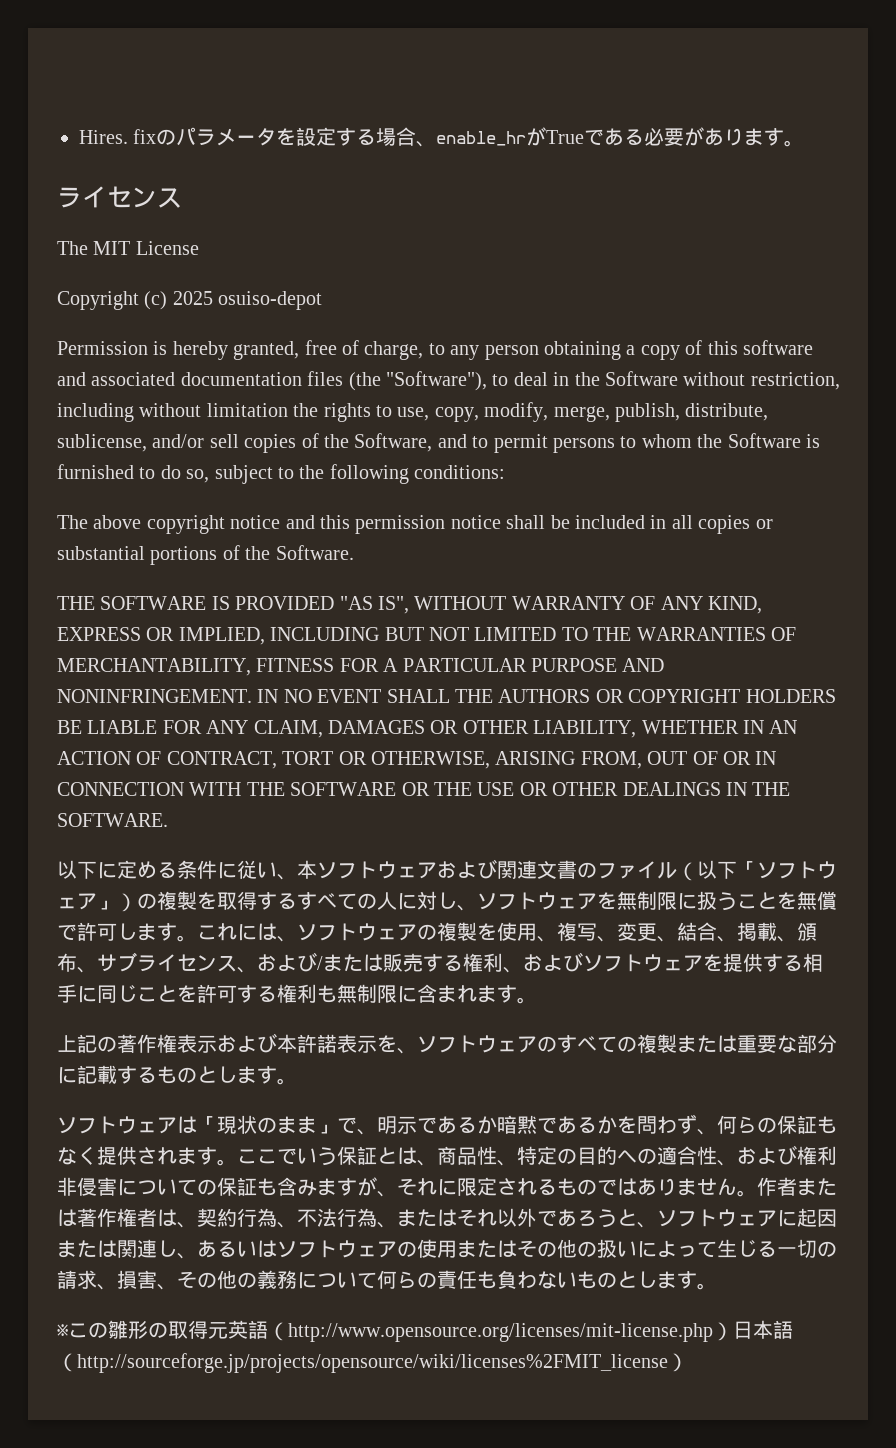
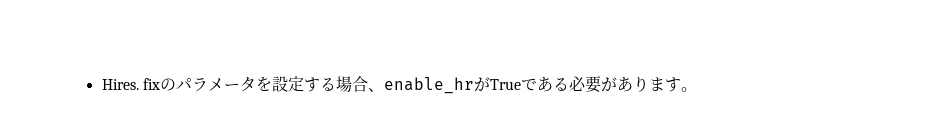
[57,186,182,208] [57,241,199,255] [57,291,323,310] [57,340,813,360] [57,371,840,391] [57,402,769,422] [57,433,820,453] [57,464,506,484] [57,515,773,534] [57,545,354,565] [57,596,762,614] [57,627,796,645] [57,658,665,676] [57,689,836,703] [57,720,798,738] [57,751,777,769] [57,782,791,796] [57,813,168,827] [57,859,837,881] [57,891,837,912] [57,922,817,942] [57,952,823,973] [57,984,537,1004] [57,1033,837,1054] [57,1065,297,1085] [57,1114,837,1135] [57,1145,837,1166] [57,1177,837,1197] [57,1208,837,1228] [57,1239,837,1259] [57,1270,717,1290] [57,1320,793,1342] [57,1353,688,1373] // ライセンス // The MIT License // Copyright (c) 2025 osuiso-depot // Permission is hereby granted, free of charge, to any person obtaining a copy of this software and associated documentation files (the "Software"), to deal in the Software without restriction, including without limitation the rights to use, copy, modify, merge, publish, distribute, sublicense, and/or sell copies of the Software, and to permit persons to whom the Software is furnished to do so, subject to the following conditions: // The above copyright notice and this permission notice shall be included in all copies or substantial portions of the Software. // THE SOFTWARE IS PROVIDED "AS IS", WITHOUT WARRANTY OF ANY KIND, EXPRESS OR IMPLIED, INCLUDING BUT NOT LIMITED TO THE WARRANTIES OF MERCHANTABILITY, FITNESS FOR A PARTICULAR PURPOSE AND NONINFRINGEMENT. IN NO EVENT SHALL THE AUTHORS OR COPYRIGHT HOLDERS BE LIABLE FOR ANY CLAIM, DAMAGES OR OTHER LIABILITY, WHETHER IN AN ACTION OF CONTRACT, TORT OR OTHERWISE, ARISING FROM, OUT OF OR IN CONNECTION WITH THE SOFTWARE OR THE USE OR OTHER DEALINGS IN THE SOFTWARE. // 以下に定める条件に従い、本ソフトウェアおよび関連文書のファイル（以下「ソフトウェア」）の複製を取得するすべての人に対し、ソフトウェアを無制限に扱うことを無償で許可します。これには、ソフトウェアの複製を使用、複写、変更、結合、掲載、頒布、サブライセンス、および/または販売する権利、およびソフトウェアを提供する相手に同じことを許可する権利も無制限に含まれます。 // 上記の著作権表示および本許諾表示を、ソフトウェアのすべての複製または重要な部分に記載するものとします。 // ソフトウェアは「現状のまま」で、明示であるか暗黙であるかを問わず、何らの保証もなく提供されます。ここでいう保証とは、商品性、特定の目的への適合性、および権利非侵害についての保証も含みますが、それに限定されるものではありません。作者または著作権者は、契約行為、不法行為、またはそれ以外であろうと、ソフトウェアに起因または関連し、あるいはソフトウェアの使用またはその他の扱いによって生じる一切の請求、損害、その他の義務について何らの責任も負わないものとします。 // ※この雛形の取得元英語（http://www.opensource.org/licenses/mit-license.php）日本語（http://sourceforge.jp/projects/opensource/wiki/licenses%2FMIT_license） -> (697, 89) none

